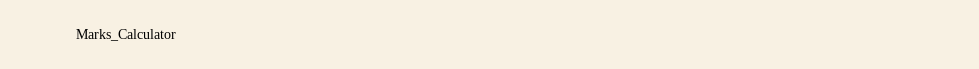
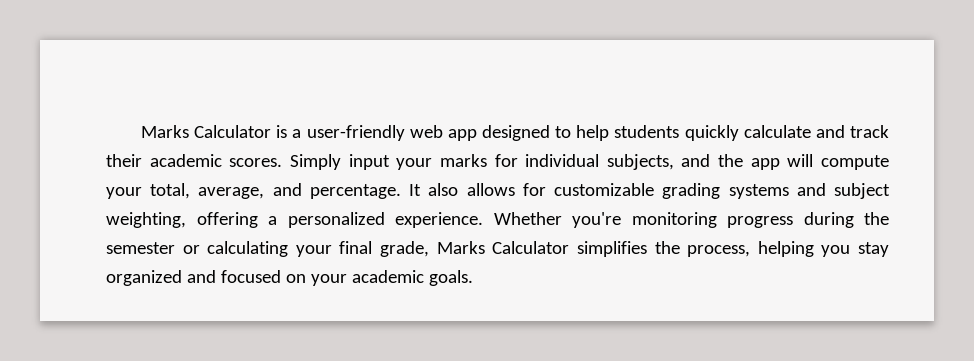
[76,29,176,41] Marks_Calculator -> [140,125,889,141] [106,154,889,170] [106,183,891,199] [106,212,889,228] [106,241,890,257] [106,270,473,286] Marks Calculator is a user-friendly web app designed to help students quickly calculate and track their academic scores. Simply input your marks for individual subjects, and the app will compute your total, average, and percentage. It also allows for customizable grading systems and subject weighting, offering a personalized experience. Whether you're monitoring progress during the semester or calculating your final grade, Marks Calculator simplifies the process, helping you stay organized and focused on your academic goals.

